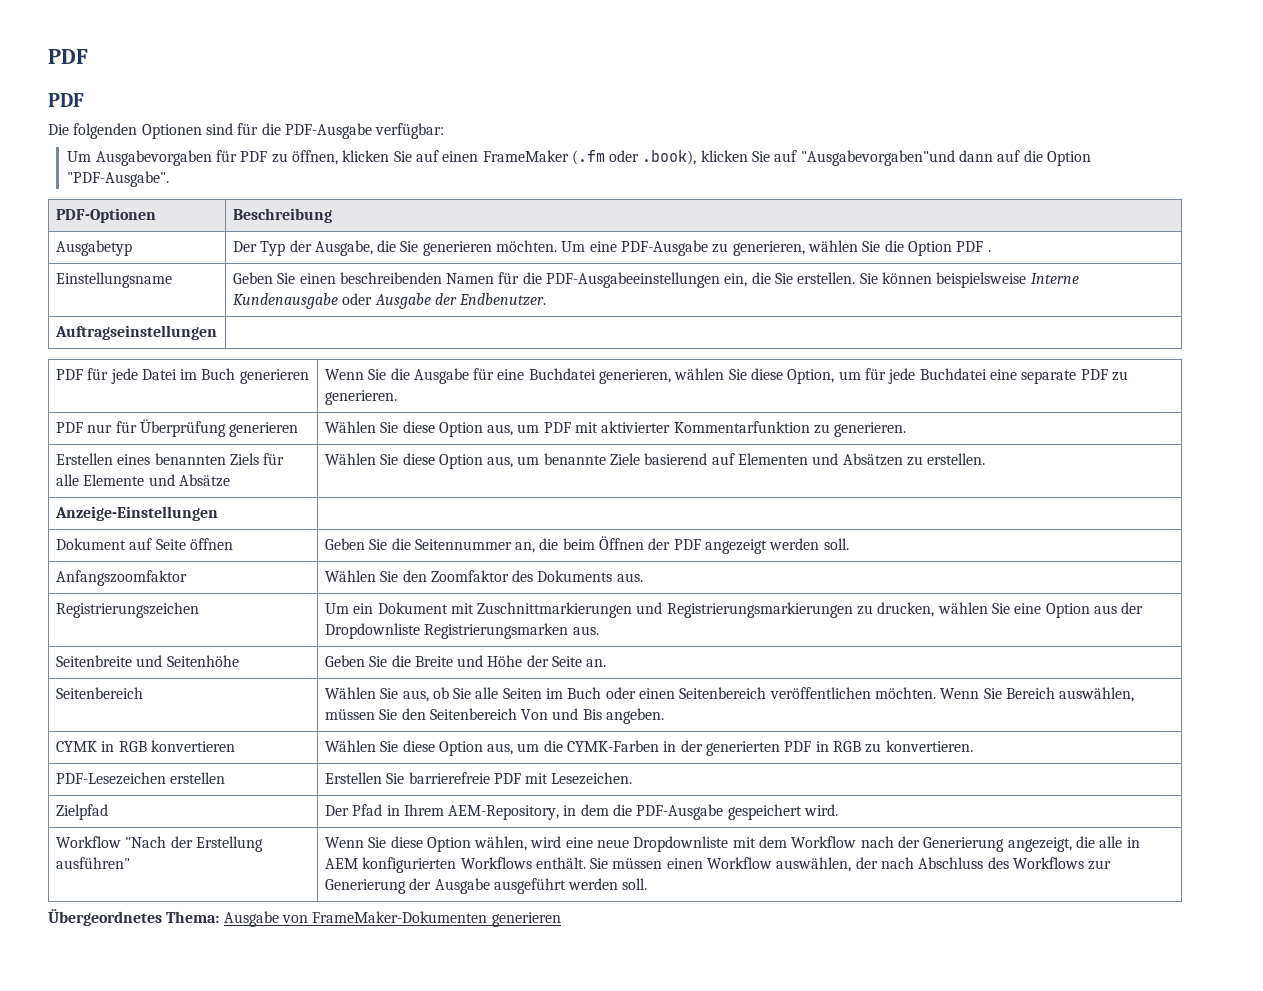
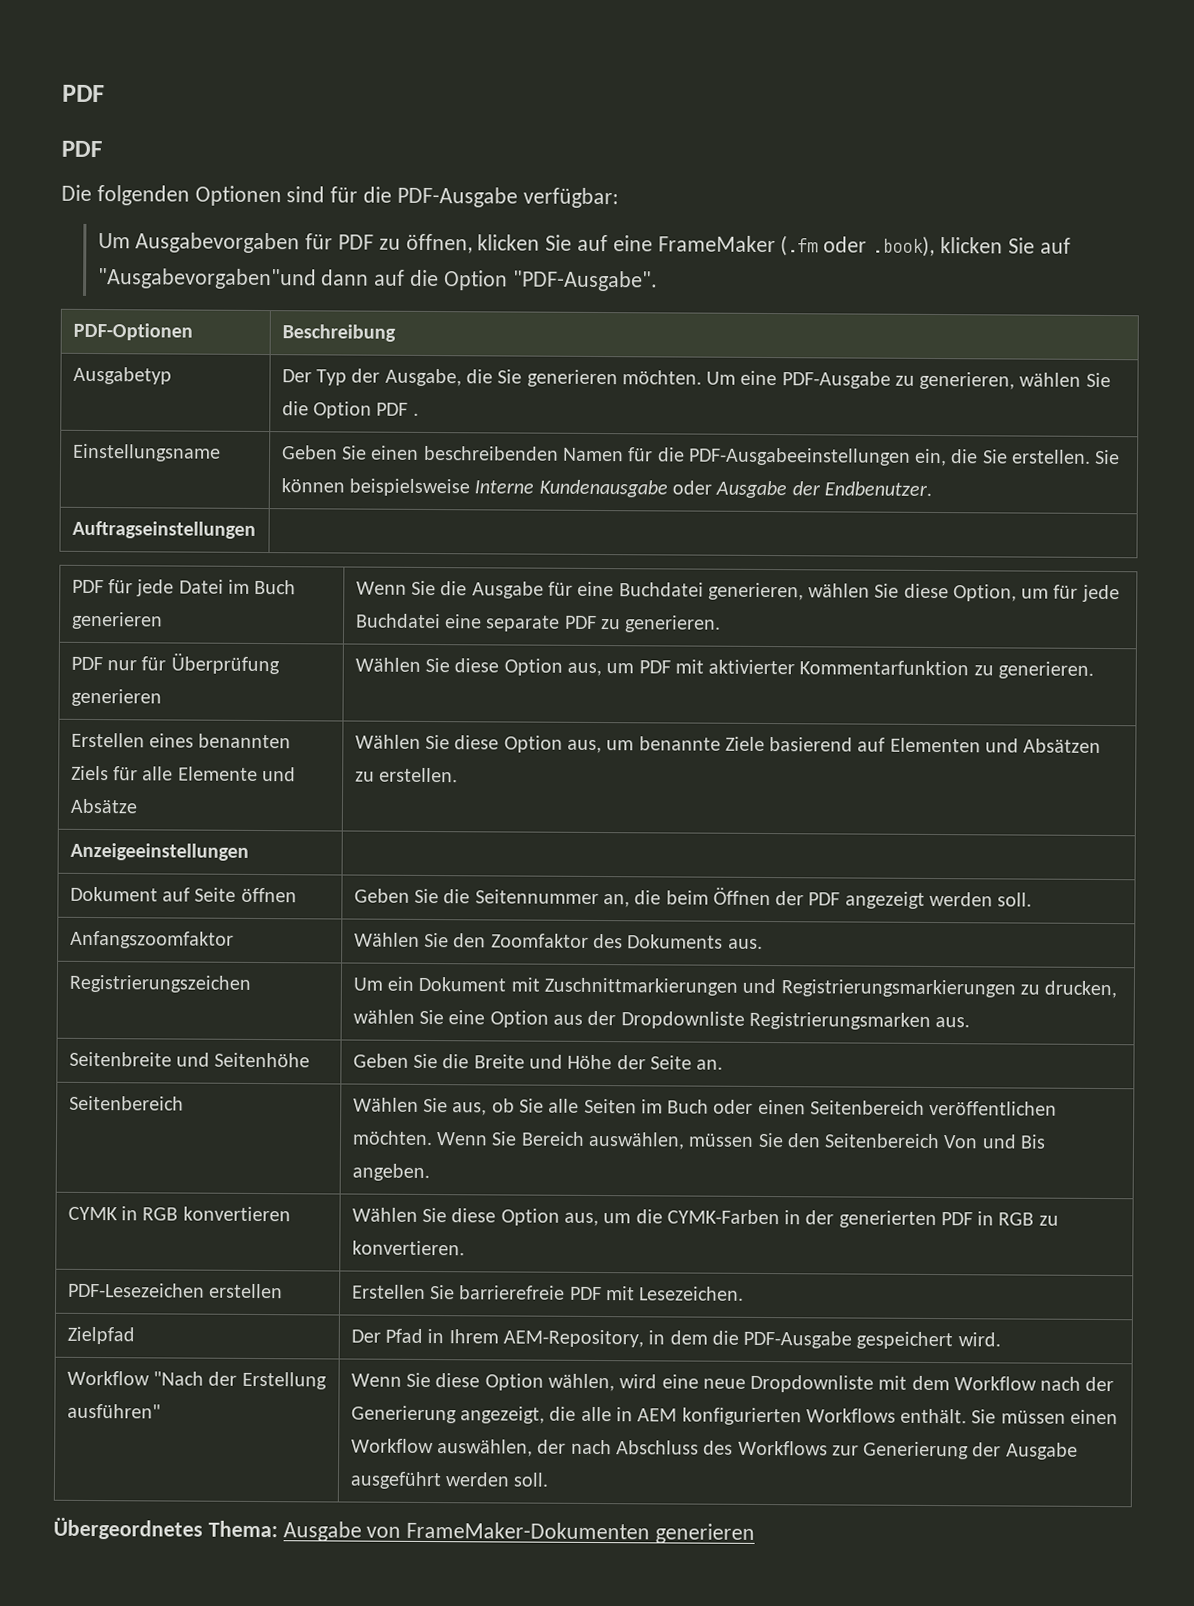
[442,151,479,162] einen -> [612,235,653,252] eine
[54,506,218,521] Anzeige-Einstellungen -> [69,842,249,861] Anzeigeeinstellungen

